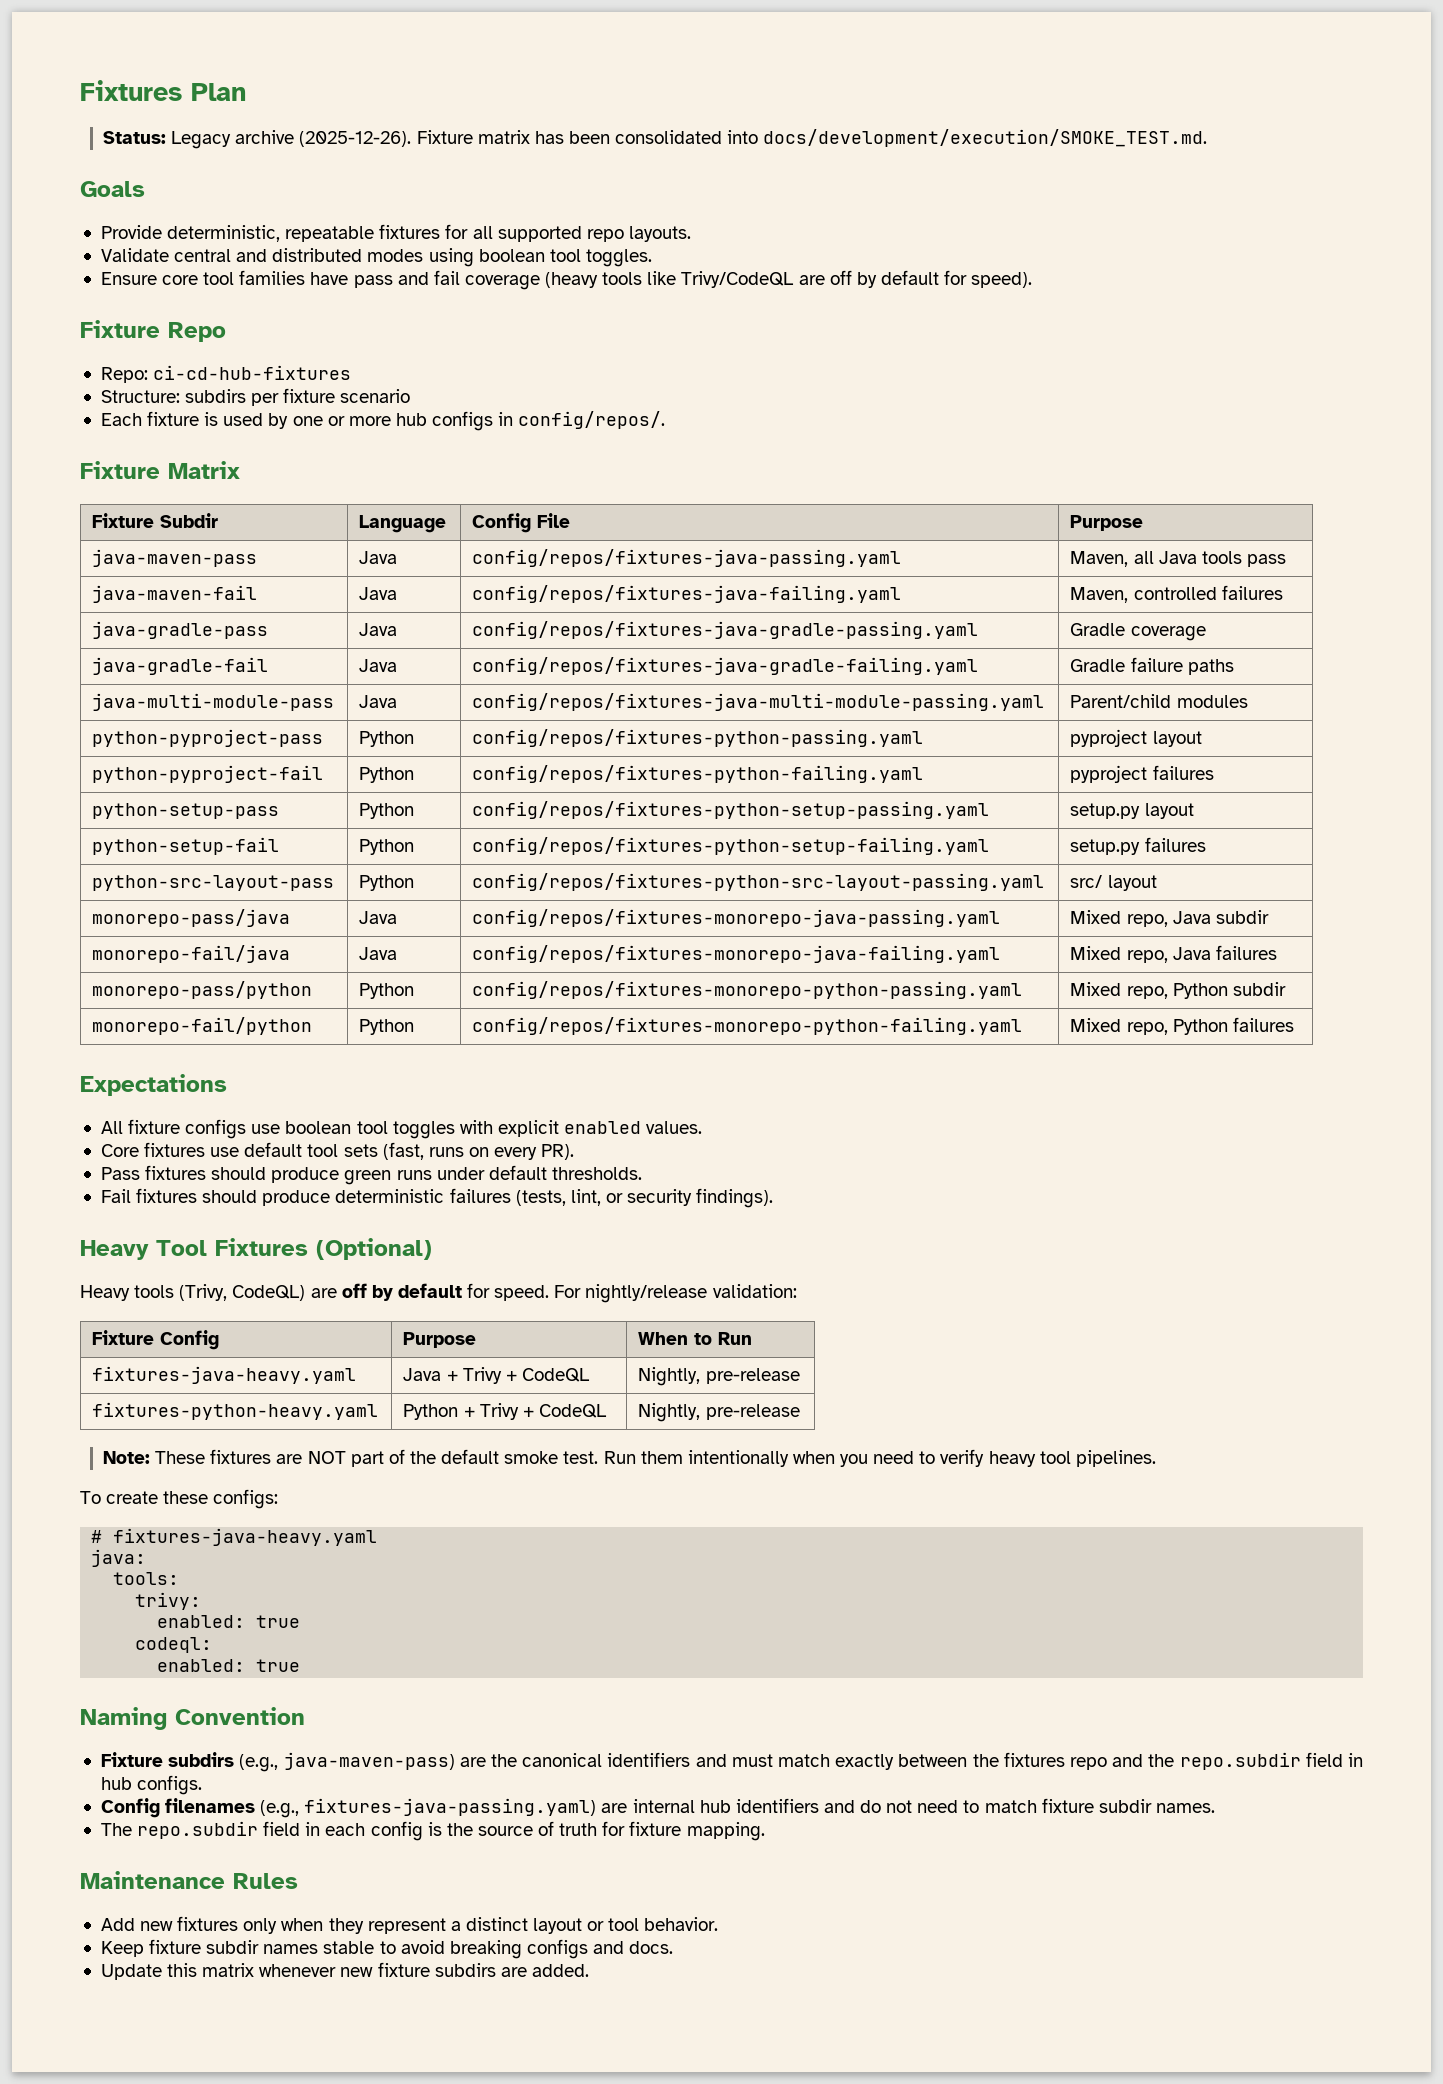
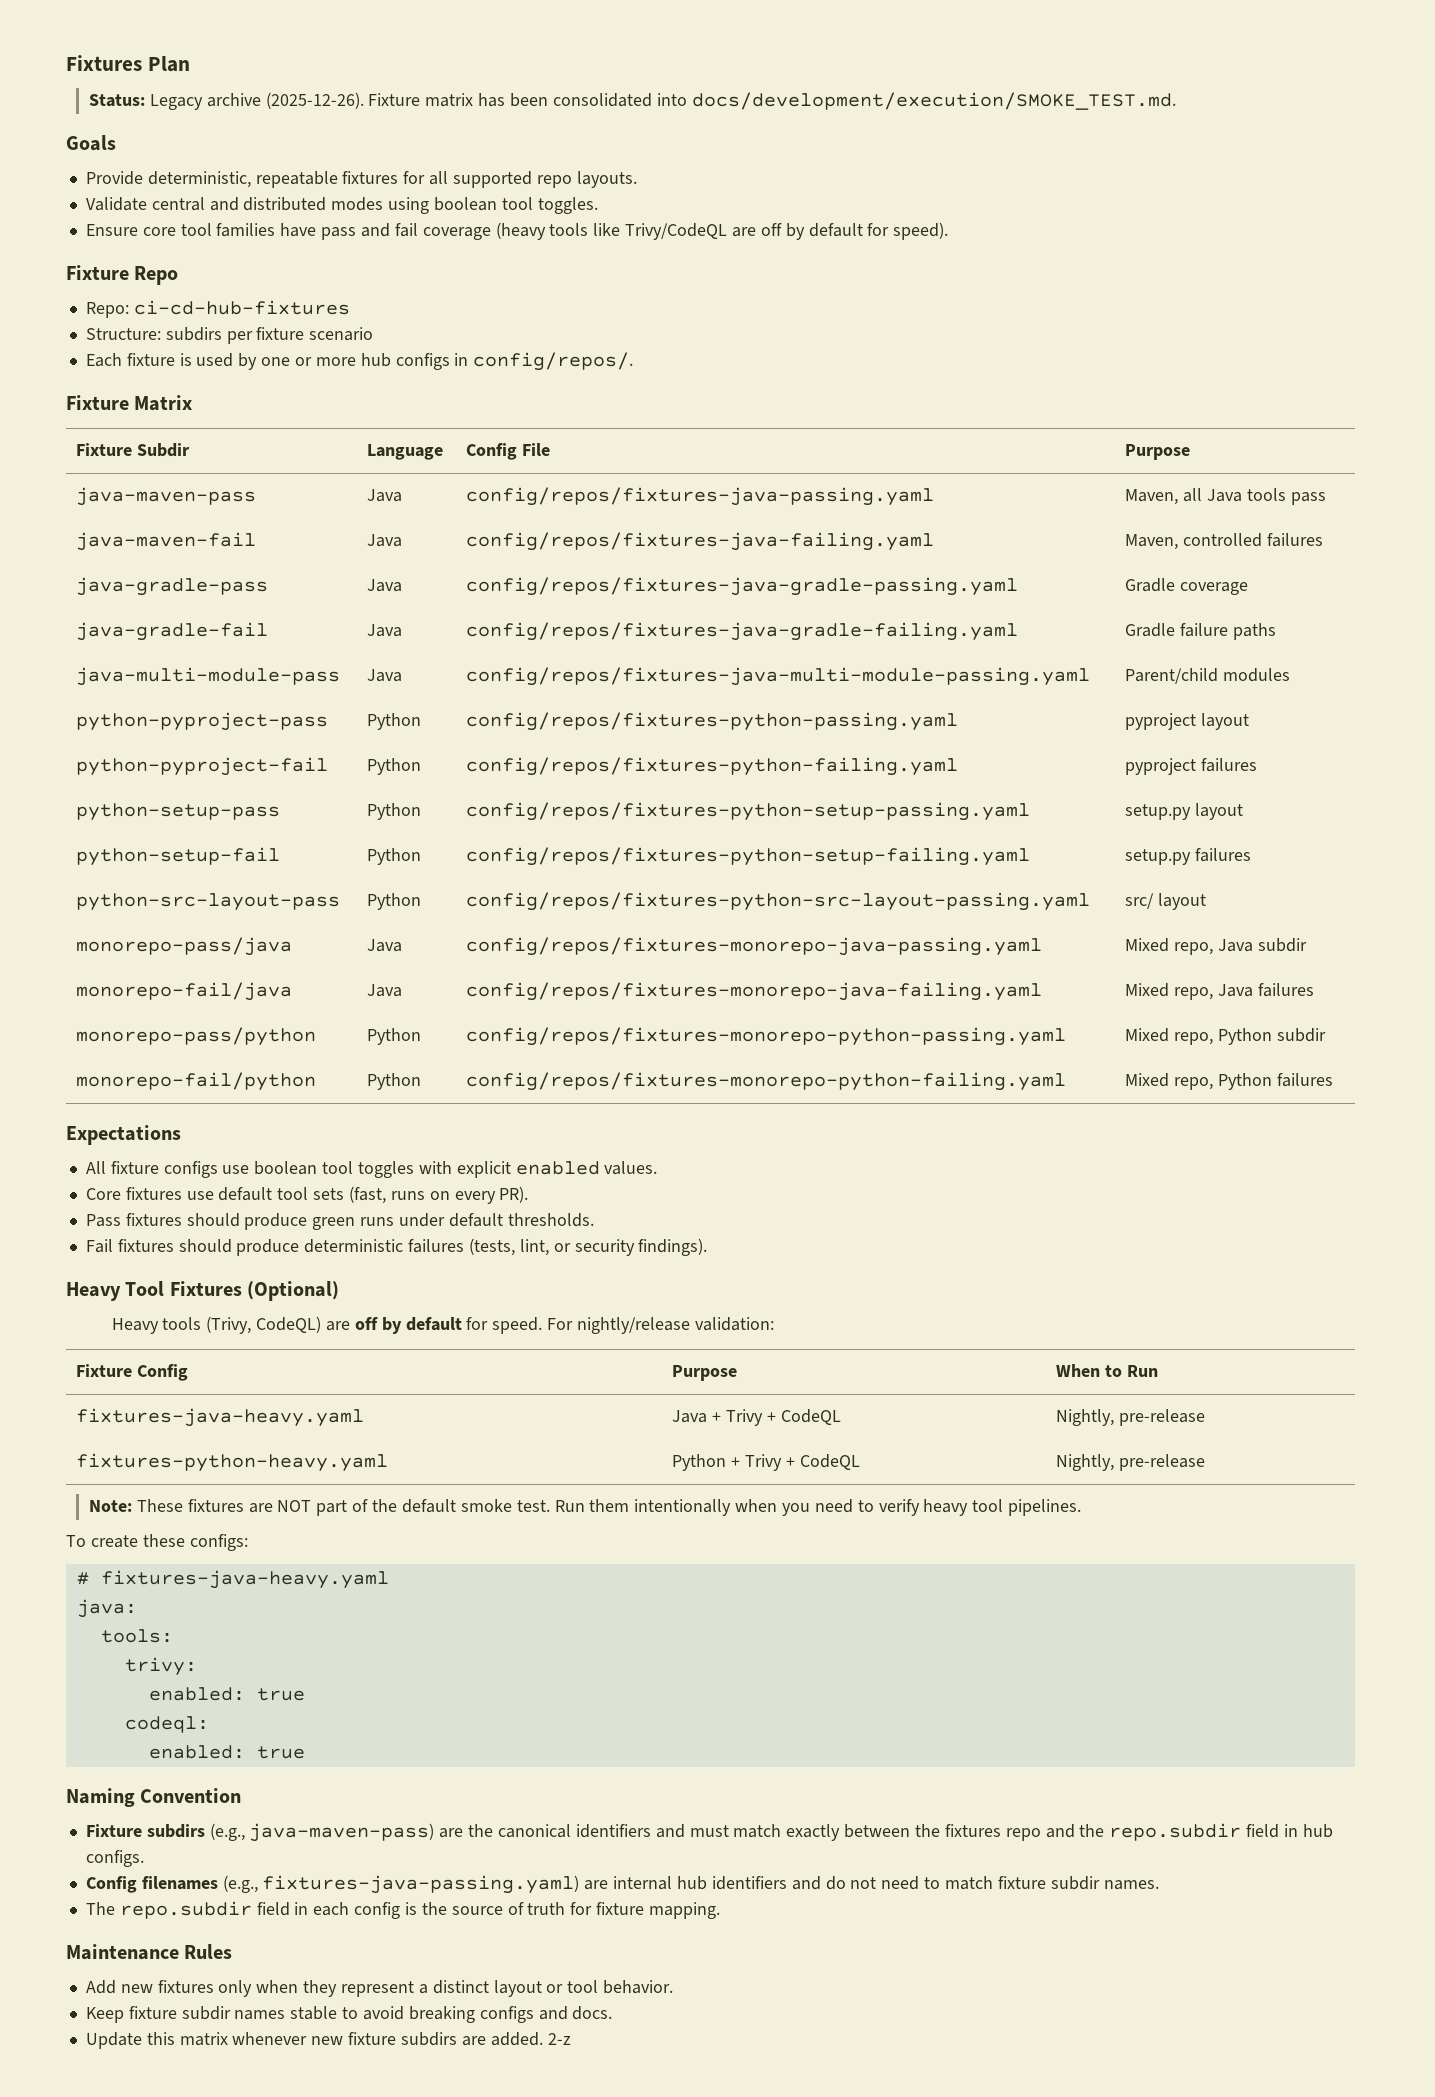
(589, 1970) none -> [547,2033,571,2045] 2-z

